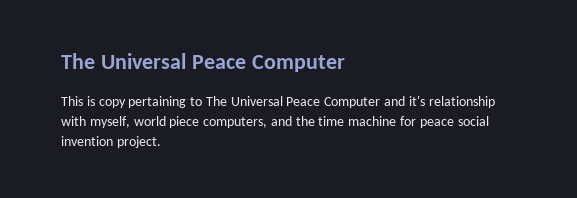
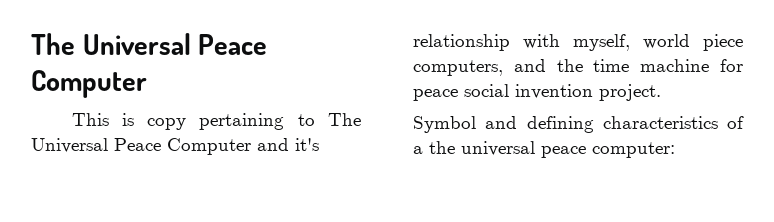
(161, 142) none -> [413,116,744,133] [413,141,675,158] // Symbol and defining characteristics of a the universal peace computer:

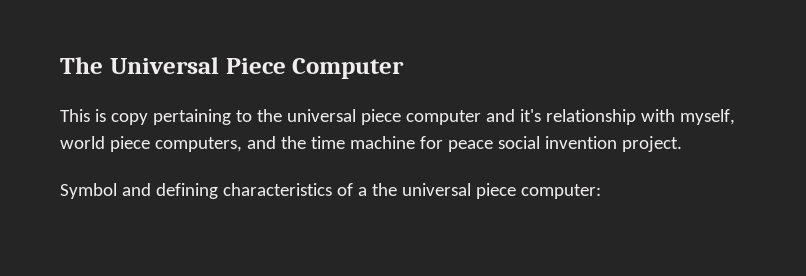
[31,33,268,55] The Universal Peace -> [60,57,286,74] The Universal Piece
[328,113,361,126] [31,138,251,155] The Universal Peace Computer -> [256,109,481,125] the universal piece computer
[541,146,586,158] peace -> [475,183,516,199] piece

